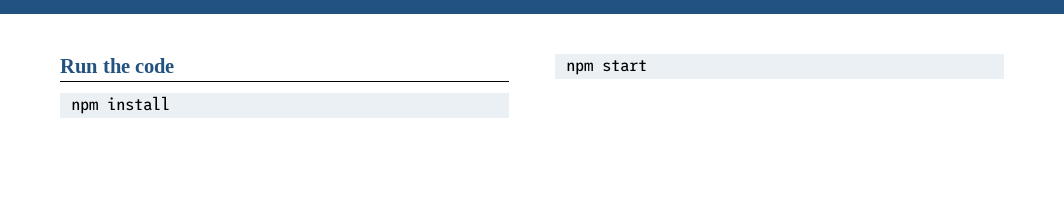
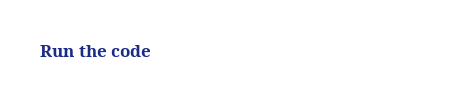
[70,96,170,114] [565,60,647,75] // npm install // npm start -> (152, 51) none

